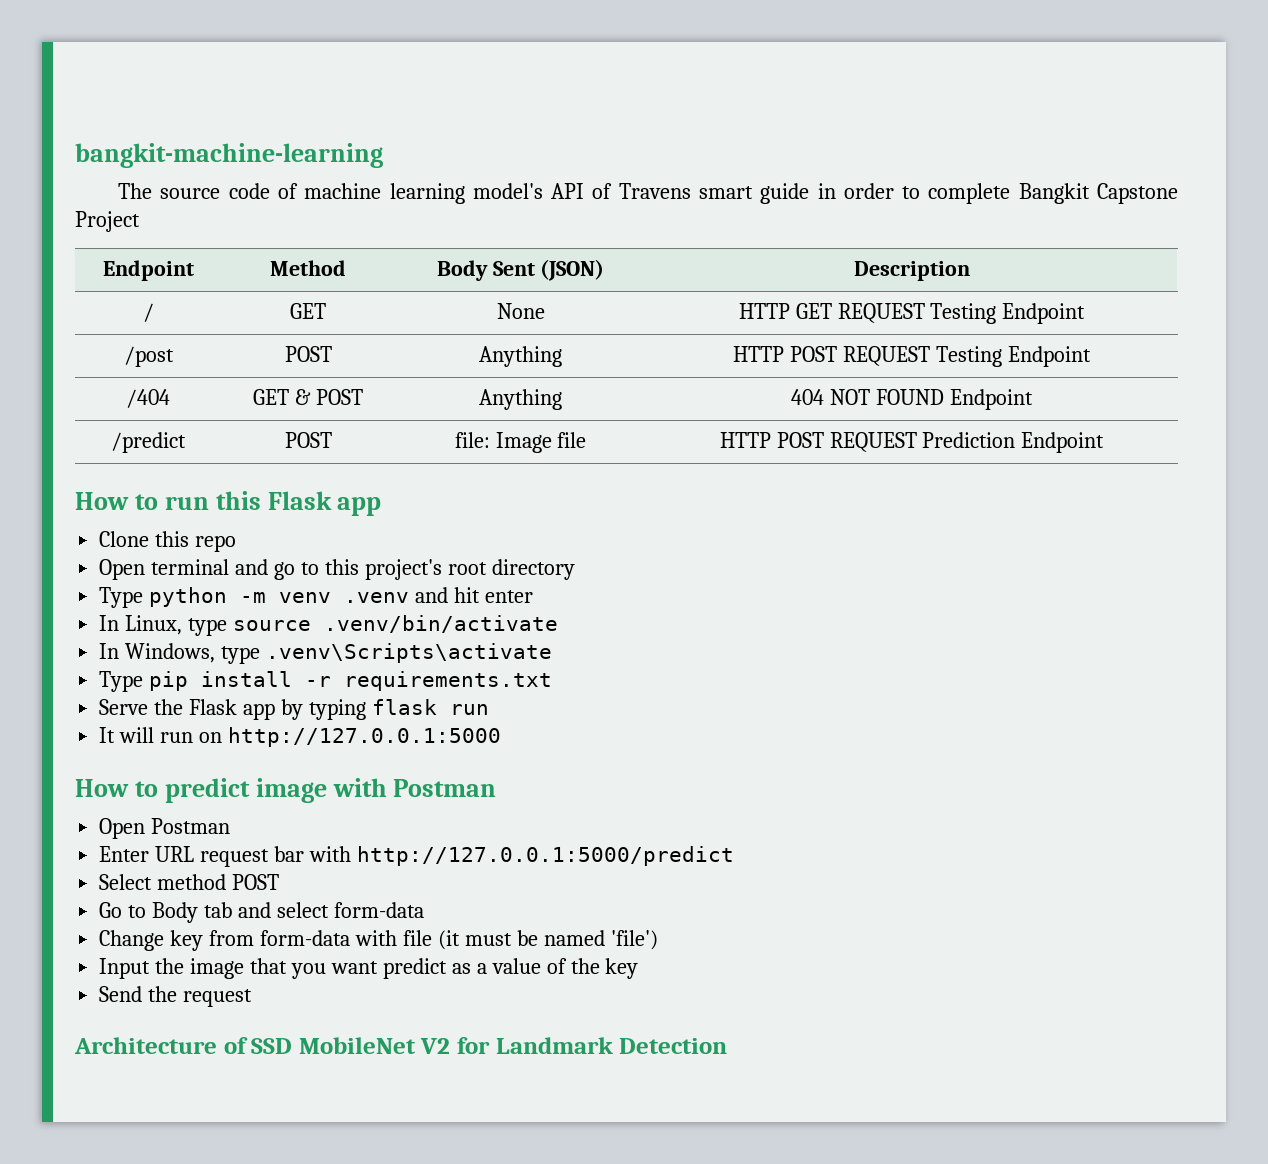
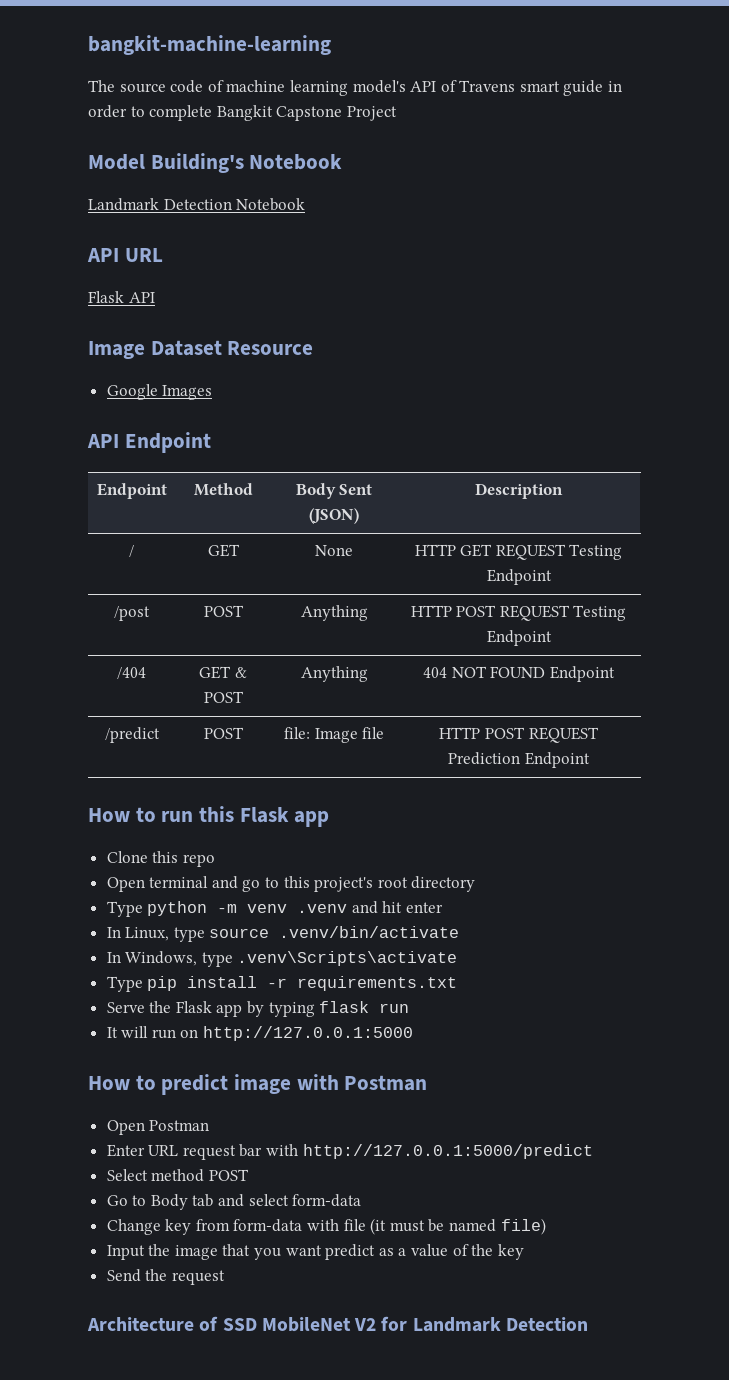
(140, 221) none -> [88,153,343,173] [88,198,306,211] [87,248,163,262] [88,291,155,303] [88,340,314,359] [106,384,213,400] [87,432,211,453] // Model Building's Notebook // Landmark Detection Notebook // API URL // Flask API // Image Dataset Resource // Google Images // API Endpoint
[610,930,658,950] 'file') -> [500,1218,546,1235] file)

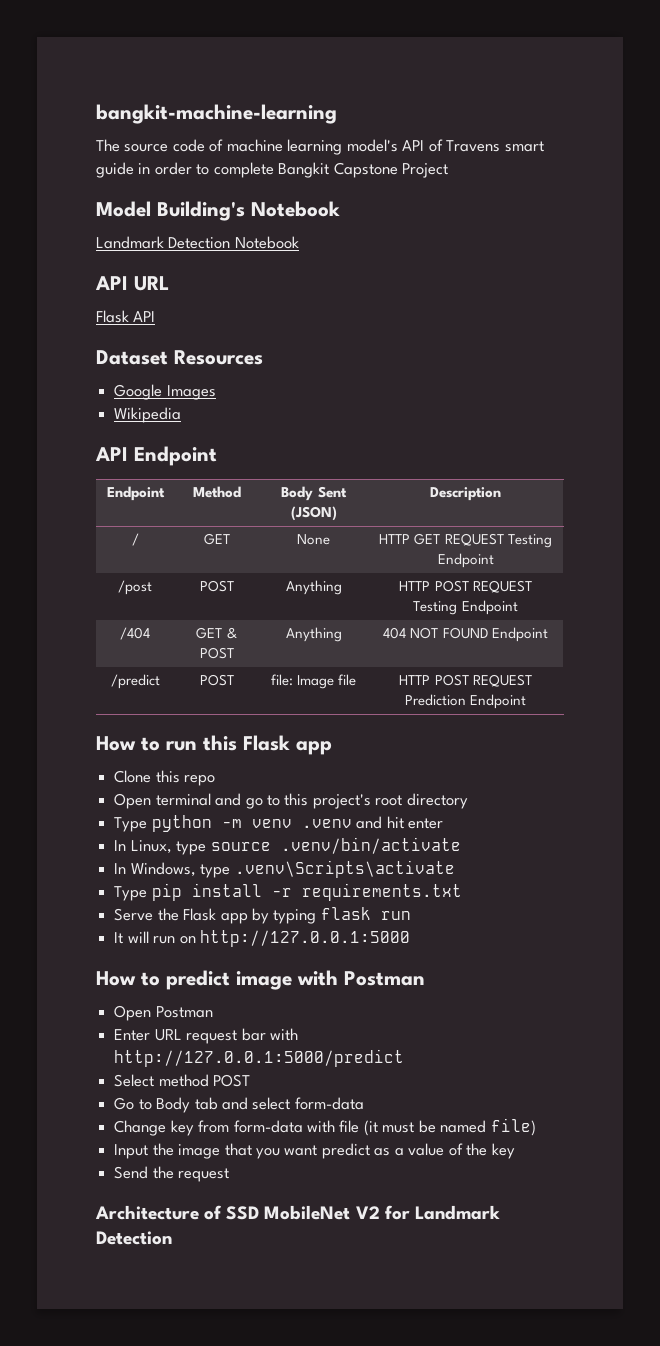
[88,340,314,359] Image Dataset Resource -> [96,350,263,365] Dataset Resources
(213, 392) none -> [114,407,182,423] // Wikipedia

